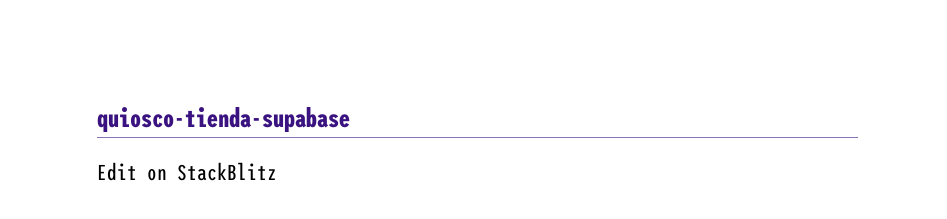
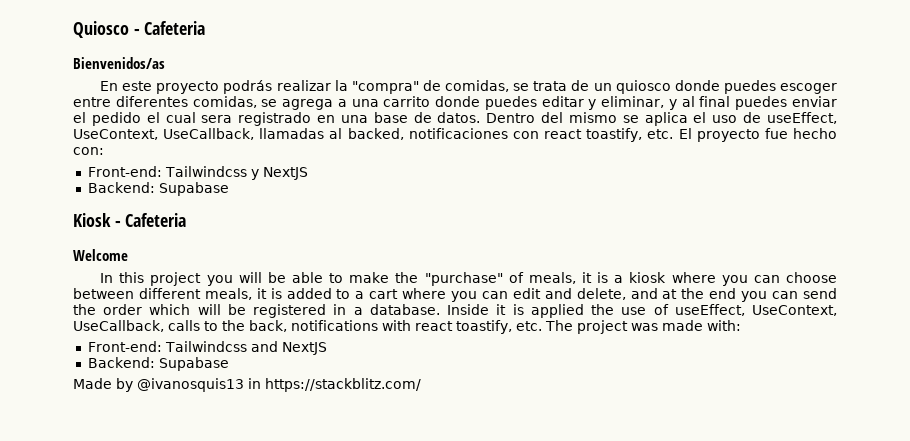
[97,107,350,132] [97,162,277,181] quiosco-tienda-supabase // Edit on StackBlitz -> [73,21,206,38] [73,57,165,69] [100,80,837,94] [73,96,837,110] [73,112,838,126] [73,128,838,142] [73,147,104,155] [87,166,308,180] [87,182,229,196] [73,213,187,227] [73,249,128,261] [100,272,838,286] [73,288,838,302] [73,304,838,318] [73,320,741,334] [87,341,327,355] [87,357,229,371] [73,378,421,392] Quiosco - Cafeteria // Bienvenidos/as // En este proyecto podrás realizar la "compra" de comidas, se trata de un quiosco donde puedes escoger entre diferentes comidas, se agrega a una carrito donde puedes editar y eliminar, y al final puedes enviar el pedido el cual sera registrado en una base de datos. Dentro del mismo se aplica el uso de useEffect, UseContext, UseCallback, llamadas al backed, notificaciones con react toastify, etc. El proyecto fue hecho con: // Front-end: Tailwindcss y NextJS // Backend: Supabase // Kiosk - Cafeteria // Welcome // In this project you will be able to make the "purchase" of meals, it is a kiosk where you can choose between different meals, it is added to a cart where you can edit and delete, and at the end you can send the order which will be registered in a database. Inside it is applied the use of useEffect, UseContext, UseCallback, calls to the back, notifications with react toastify, etc. The project was made with: // Front-end: Tailwindcss and NextJS // Backend: Supabase // Made by @ivanosquis13 in https://stackblitz.com/

